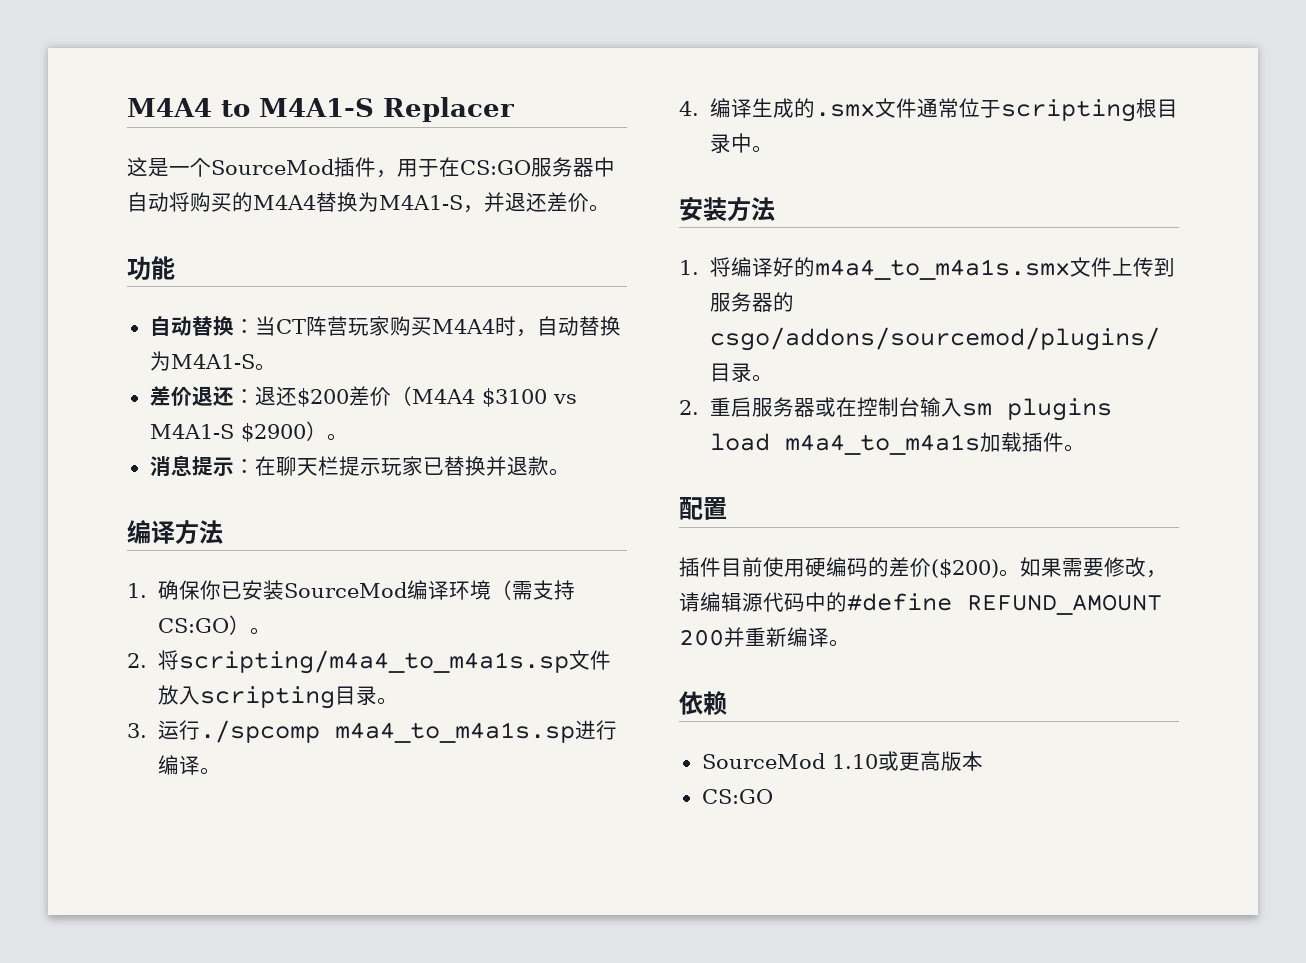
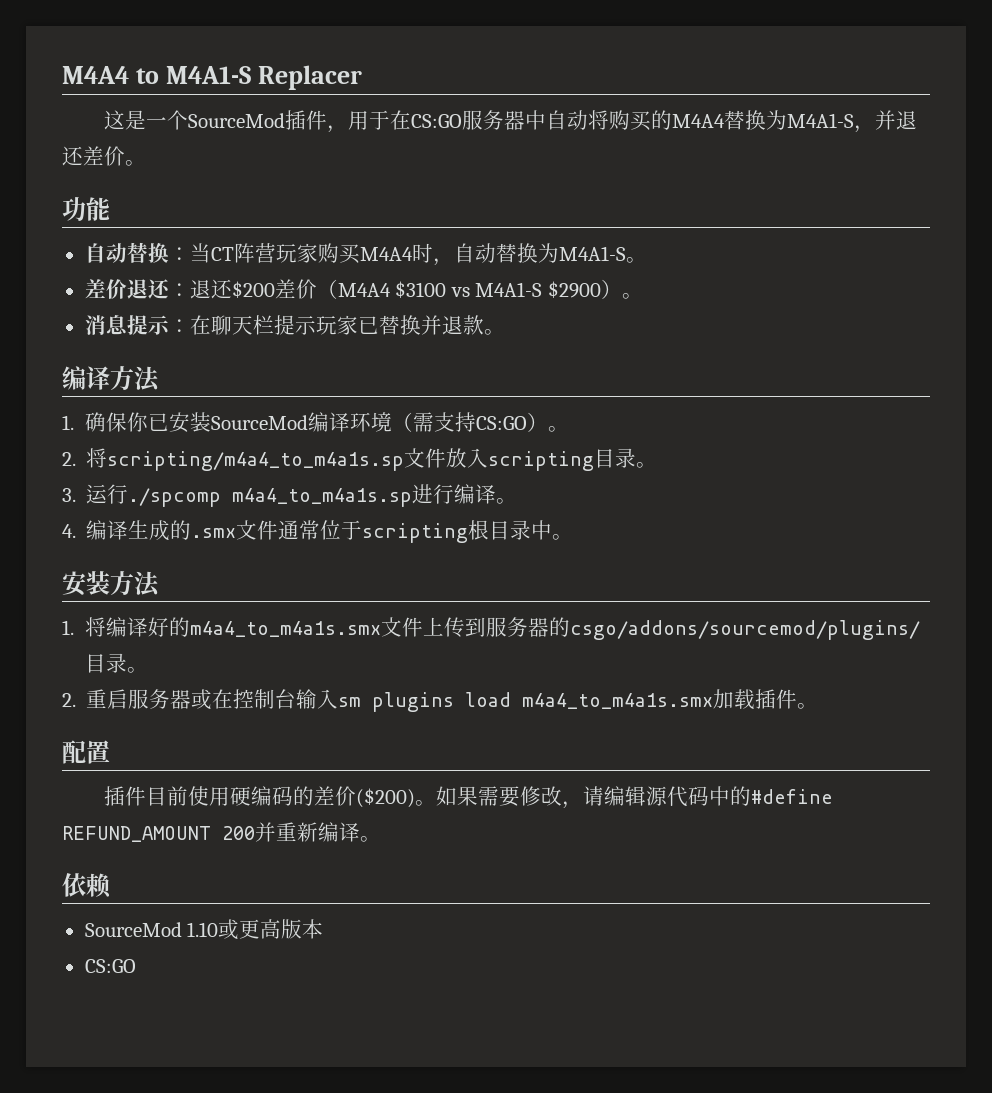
[784,434,980,455] m4a4_to_m4a1s -> [522,693,714,709] m4a4_to_m4a1s.smx

